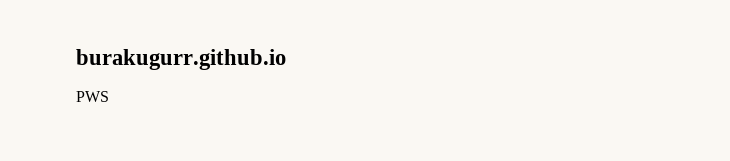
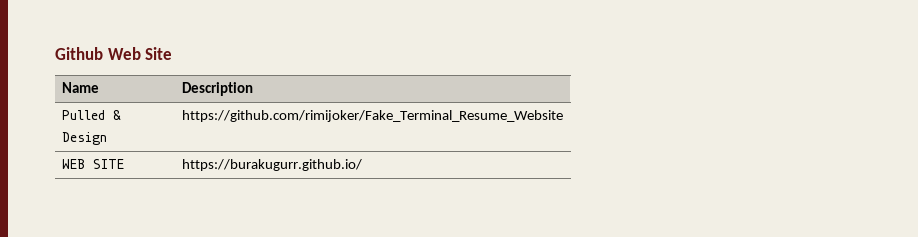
[76,49,286,70] [76,91,109,102] burakugurr.github.io // PWS -> [55,47,173,60] [61,82,99,93] [181,82,253,96] [61,110,121,120] [61,132,107,145] [181,110,563,122] [61,159,124,169] [181,159,362,171] Github Web Site // Name | Description // Pulled & Design | https://github.com/rimijoker/Fake_Terminal_Resume_Website // WEB SITE | https://burakugurr.github.io/

